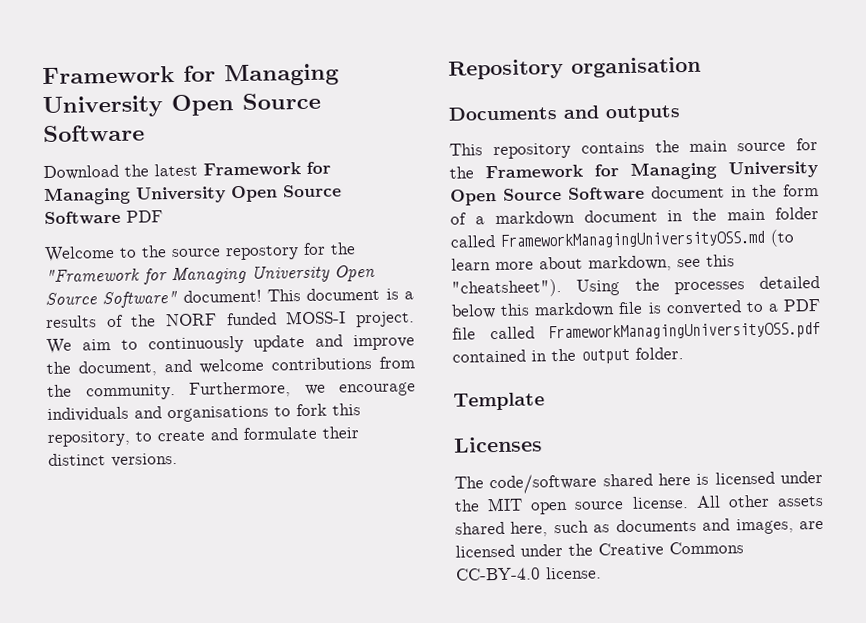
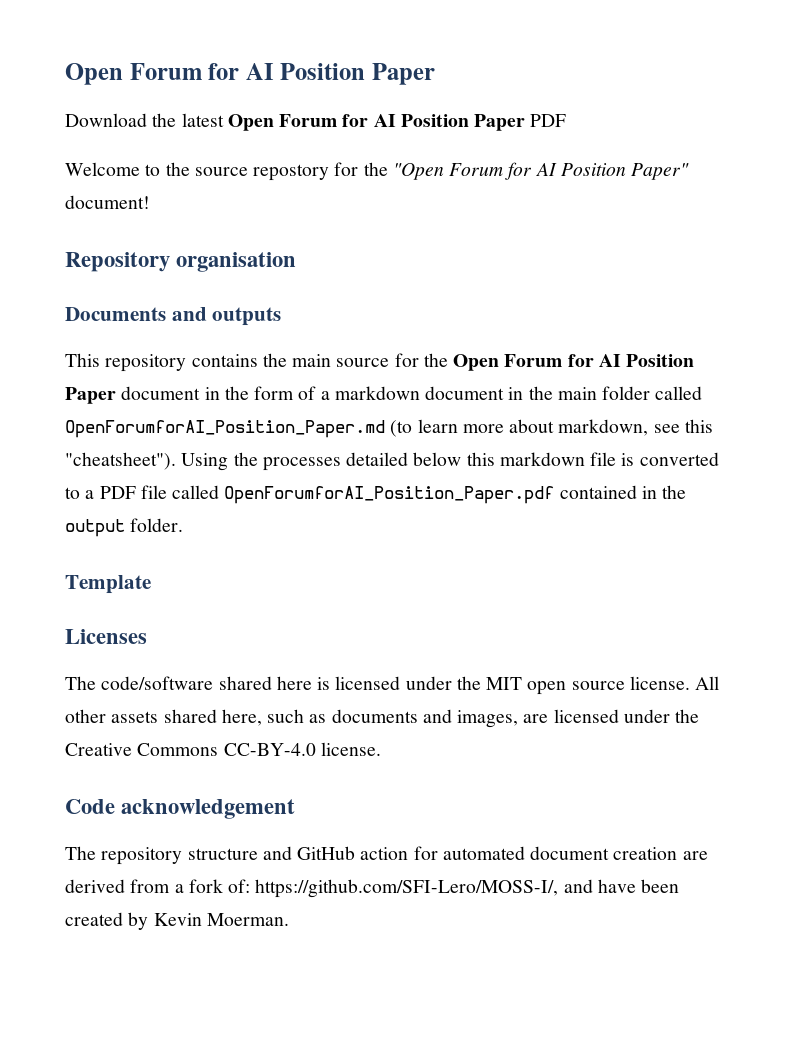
[42,63,339,87] [42,92,321,119] [43,124,145,143] [43,161,331,181] [44,184,342,206] [44,210,121,226] Framework for Managing University Open Source Software // Download the latest Framework for Managing University Open Source Software -> [65,63,436,85] [65,113,526,131] Open Forum for AI Position Paper // Download the latest Open Forum for AI Position Paper
[45,264,375,285] [45,287,414,309] [46,310,415,329] [46,334,415,355] [46,356,415,377] [47,381,416,401] [47,403,361,423] [47,426,359,447] [48,452,178,468] "Framework for Managing University Open Source Software" document! This document is a results of the NORF funded MOSS-I project. We aim to continuously update and improve the document, and welcome contributions from the community. Furthermore, we encourage individuals and organisations to fork this repository, to create and formulate their distinct versions. -> [392,162,690,180] [65,195,150,209] "Open Forum for AI Position Paper" document!
[485,161,818,180] [450,186,645,206] Framework for Managing University Open Source Software -> [453,354,695,371] [65,387,116,404] Open Forum for AI Position Paper
[500,230,766,249] FrameworkManagingUniversityOSS.md -> [65,420,385,438] OpenForumforAI_Position_Paper.md
[548,321,821,342] FrameworkManagingUniversityOSS.pdf -> [224,486,555,504] OpenForumforAI_Position_Paper.pdf
(602, 573) none -> [65,799,296,819] [65,846,708,865] [65,879,680,898] [65,912,289,930] // Code acknowledgement // The repository structure and GitHub action for automated document creation are derived from a fork of: https://github.com/SFI-Lero/MOSS-I/, and have been created by Kevin Moerman.

